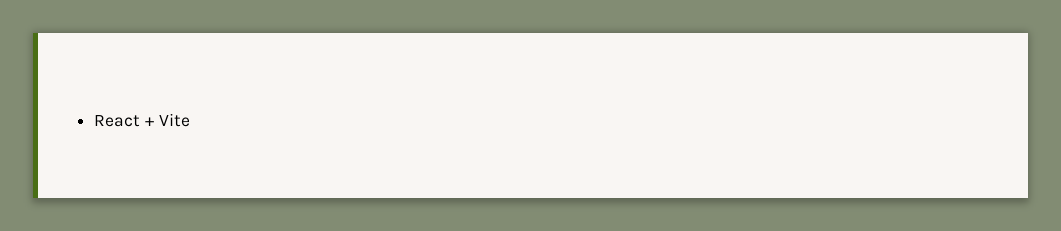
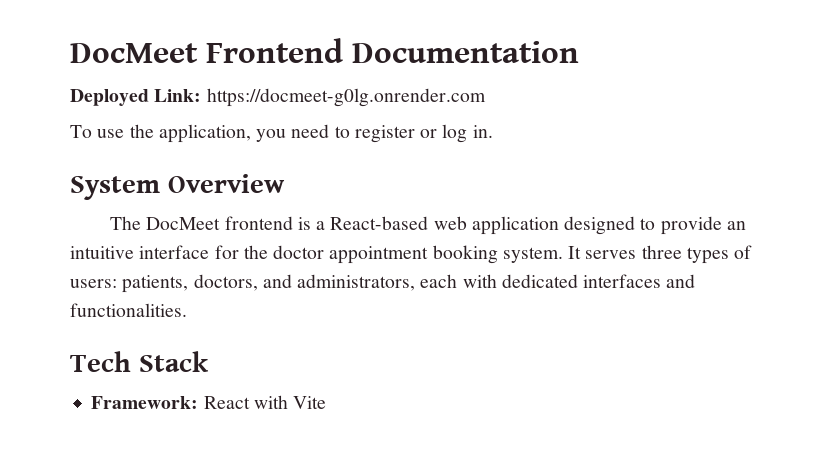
[94,115,154,127] React + -> [70,38,579,63] [70,88,486,107] [70,124,493,143] [70,174,285,200] [109,216,746,235] [70,245,753,264] [70,274,696,293] [70,303,187,317] [70,351,209,372] [91,395,288,409] DocMeet Frontend Documentation // Deployed Link: https://docmeet-g0lg.onrender.com // To use the application, you need to register or log in. // System Overview // The DocMeet frontend is a React-based web application designed to provide an intuitive interface for the doctor appointment booking system. It serves three types of users: patients, doctors, and administrators, each with dedicated interfaces and functionalities. // Tech Stack // Framework: React with

